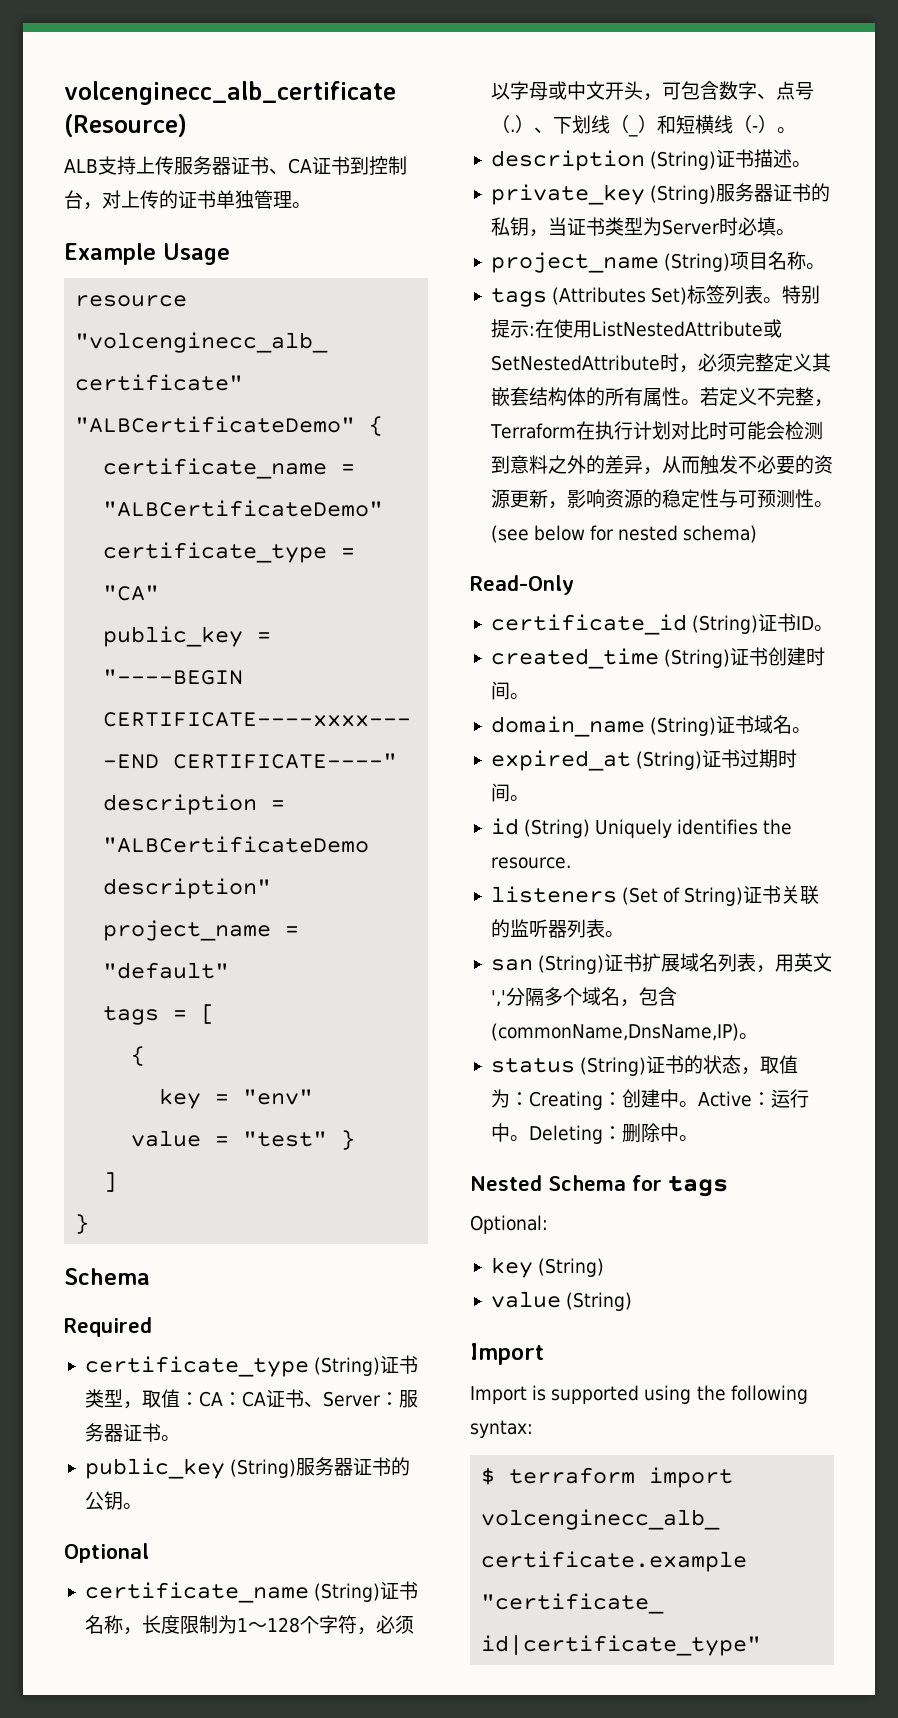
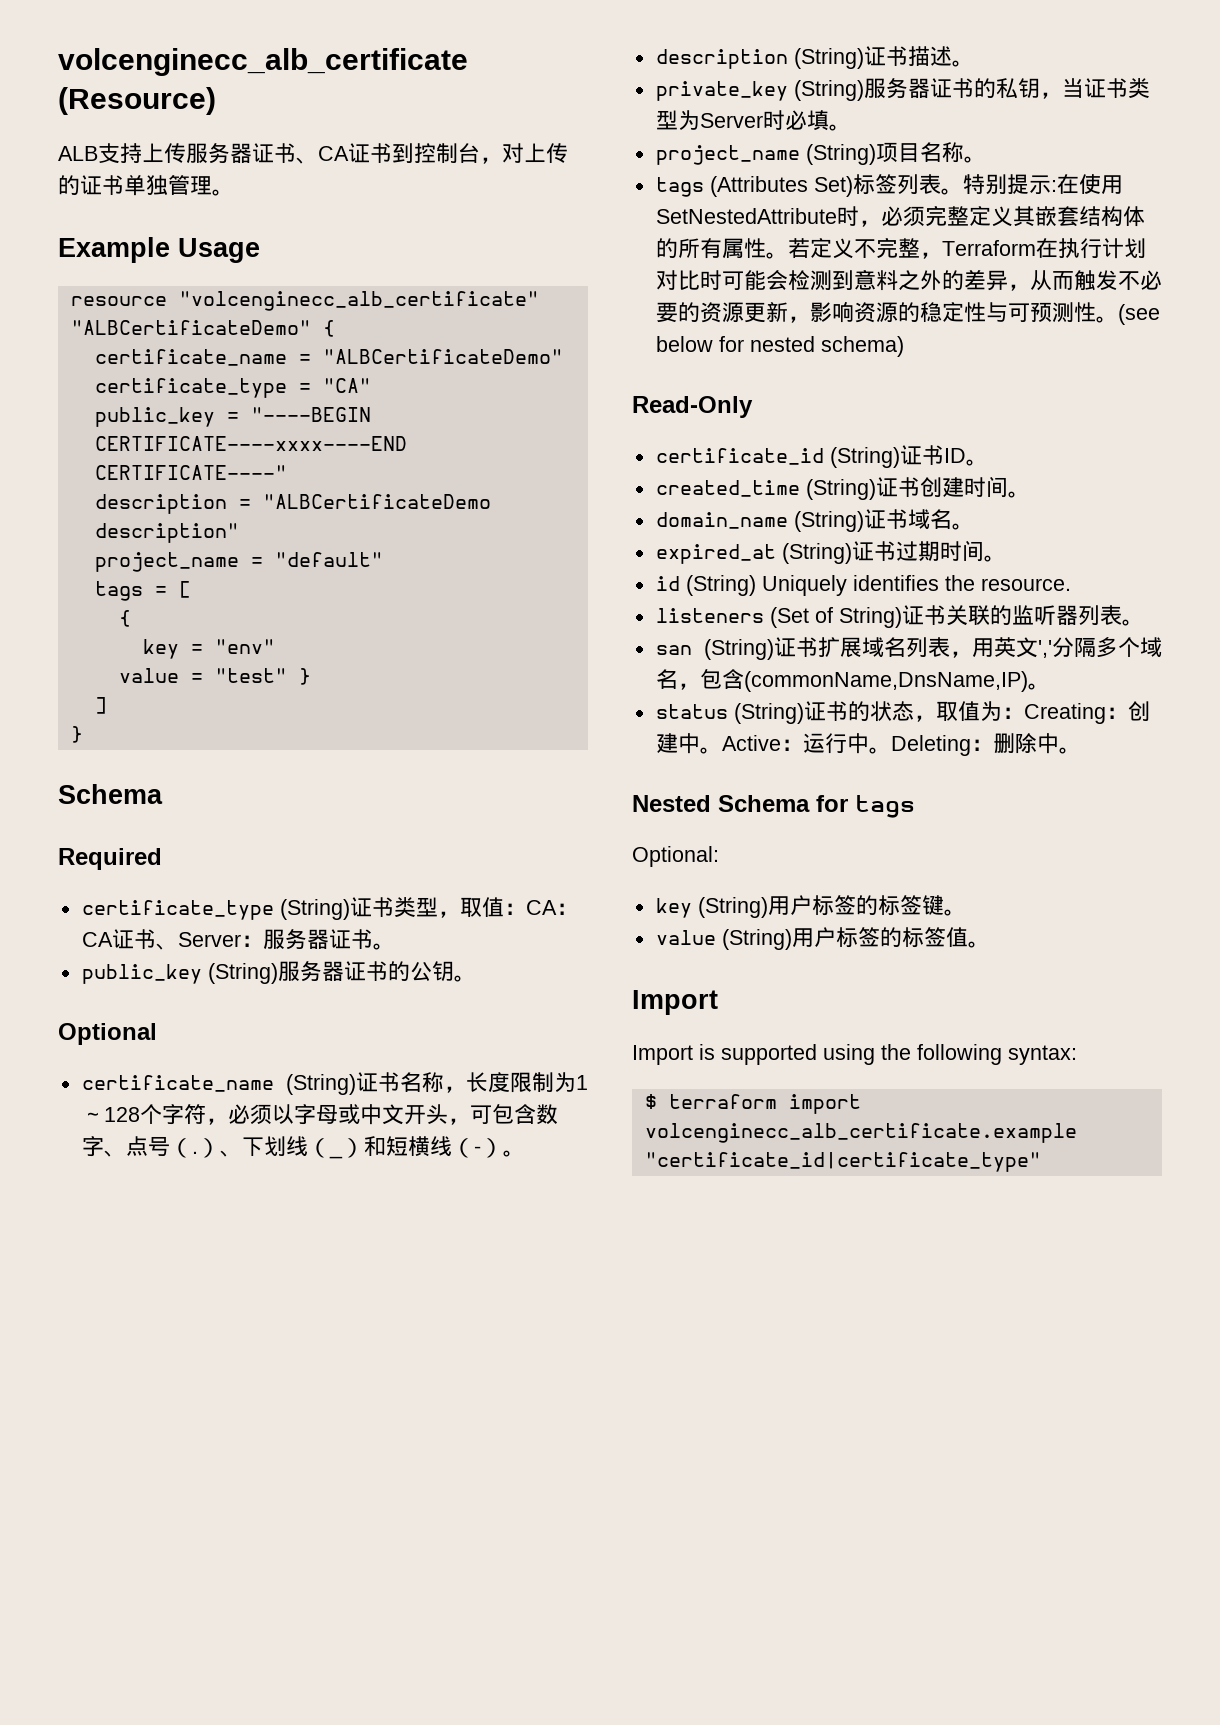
[591,319,782,338] ListNestedAttribute或 -> (1123, 184) none
[490,1291,633,1311] // value (String) -> [767,895,966,916] [655,927,990,950] 用户标签的标签键。 // value (String)用户标签的标签值。

